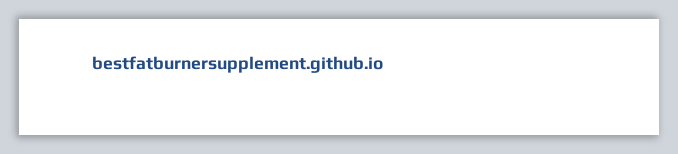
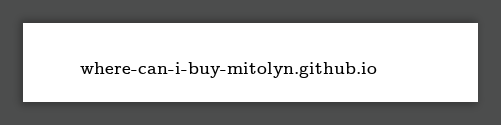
[92,56,383,73] bestfatburnersupplement.github.io -> [80,62,377,78] where-can-i-buy-mitolyn.github.io

